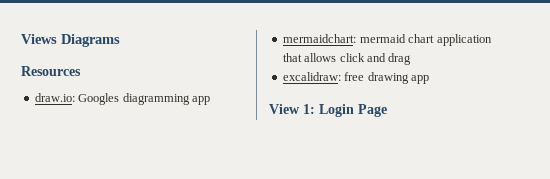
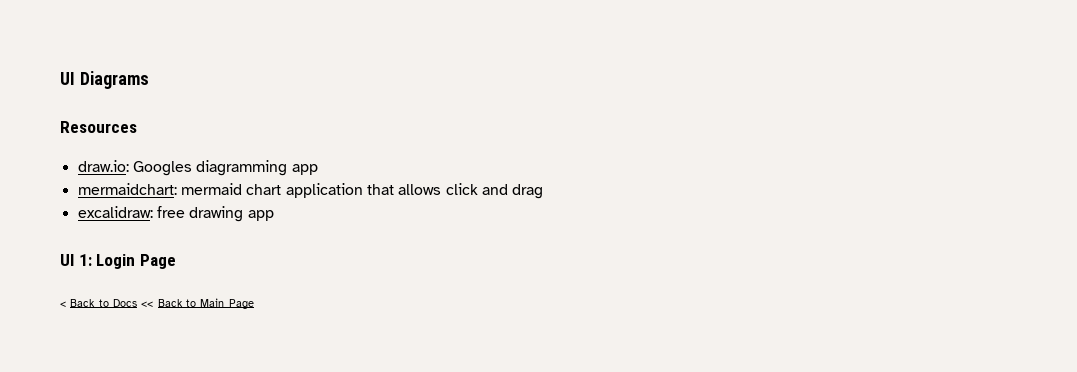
[21,34,57,44] Views -> [60,72,75,85] UI
[269,104,300,114] View -> [60,254,74,266] UI
(387, 110) none -> [60,298,254,309] // < Back to Docs << Back to Main Page

